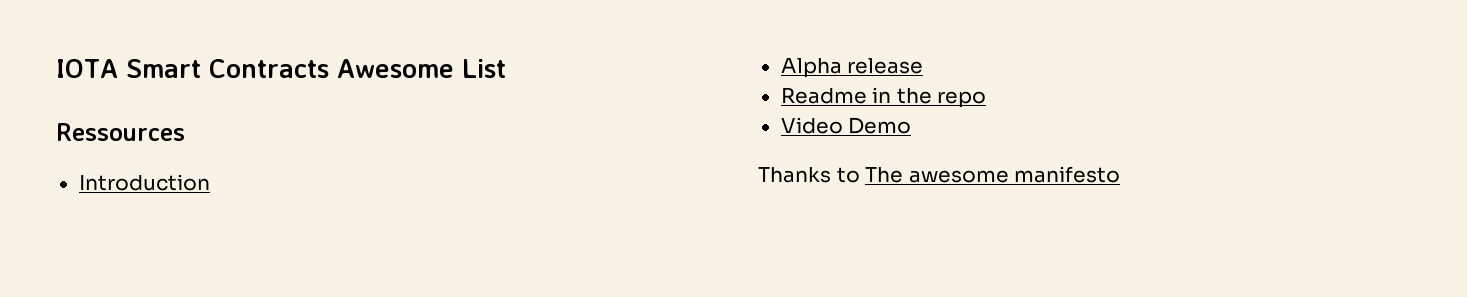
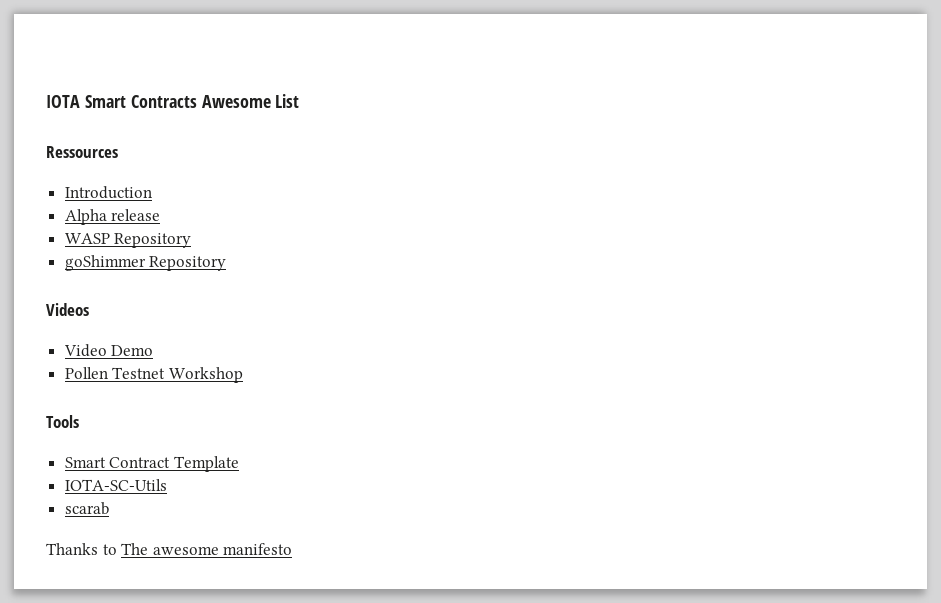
[780,87,987,108] [780,117,912,134] Readme in the repo // Video Demo -> [64,233,192,248] [64,255,227,271] [46,303,89,316] [63,344,154,357] [64,367,243,383] [46,415,79,428] [64,456,239,472] [64,479,167,491] [64,502,109,515] WASP Repository // goShimmer Repository // Videos // Video Demo // Pollen Testnet Workshop // Tools // Smart Contract Template // IOTA-SC-Utils // scarab

